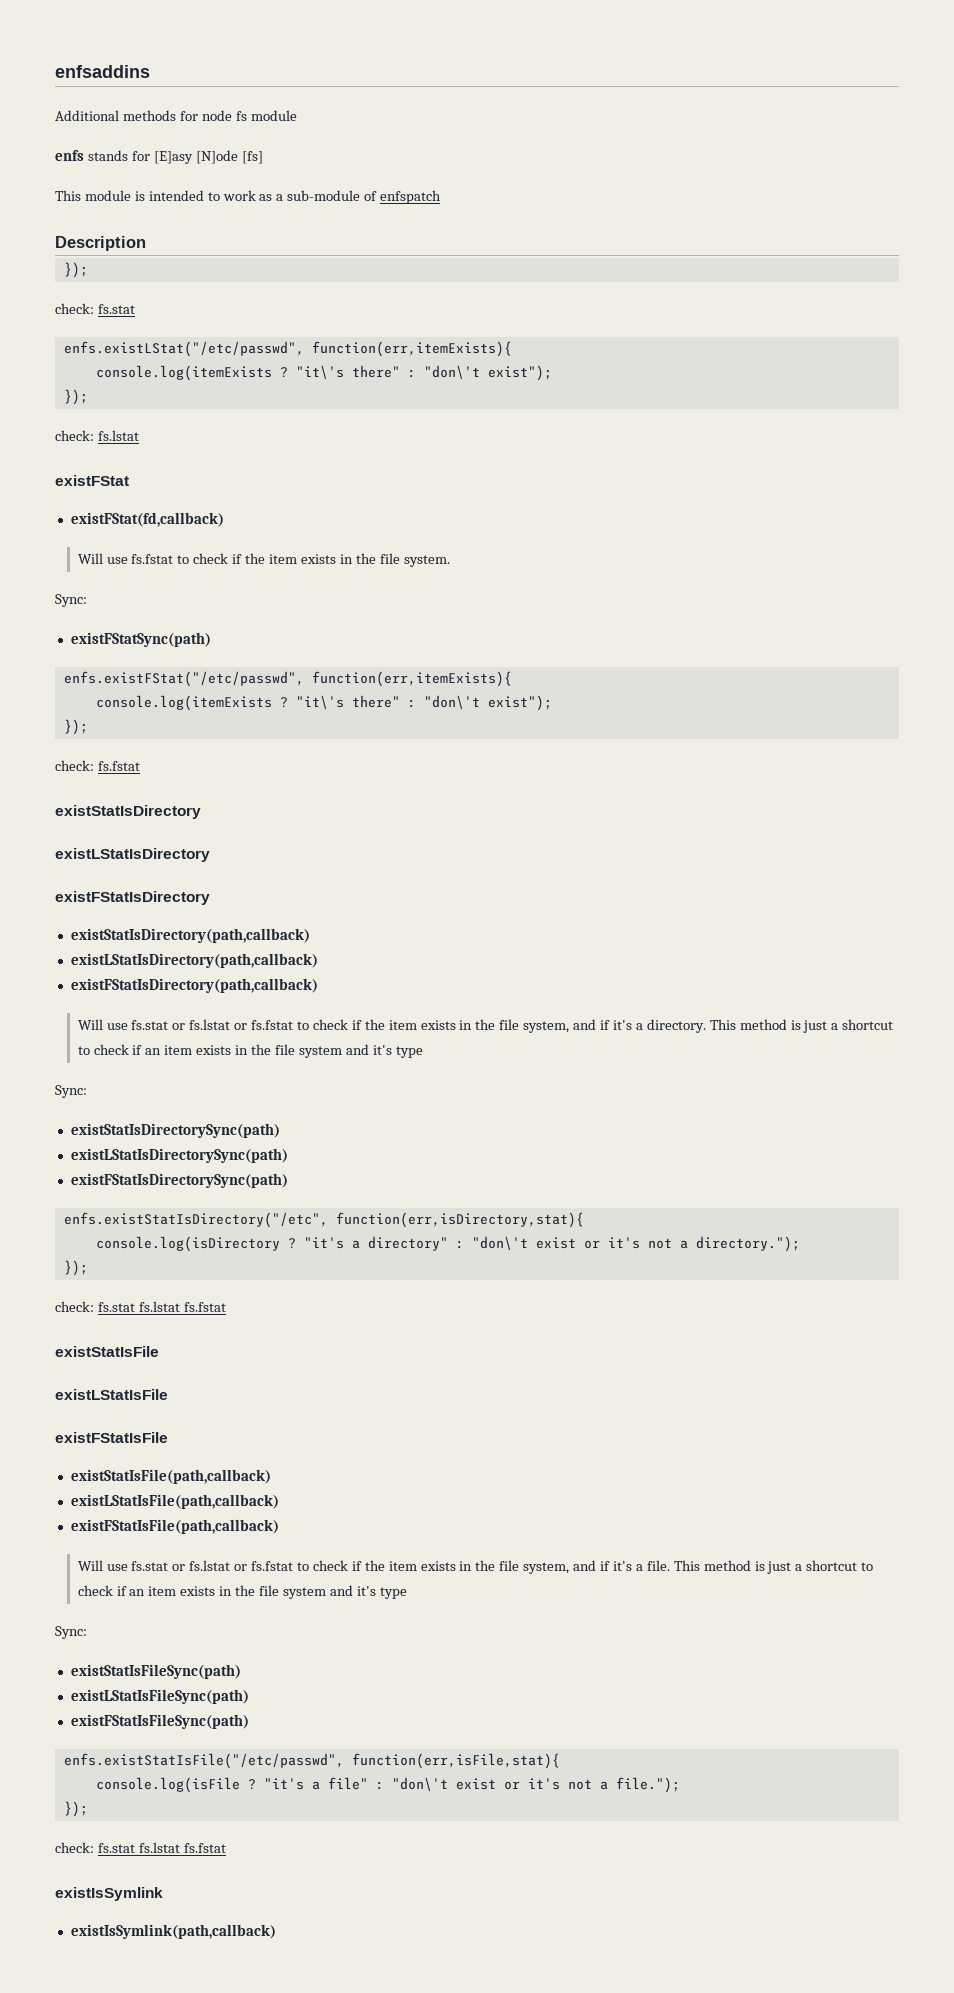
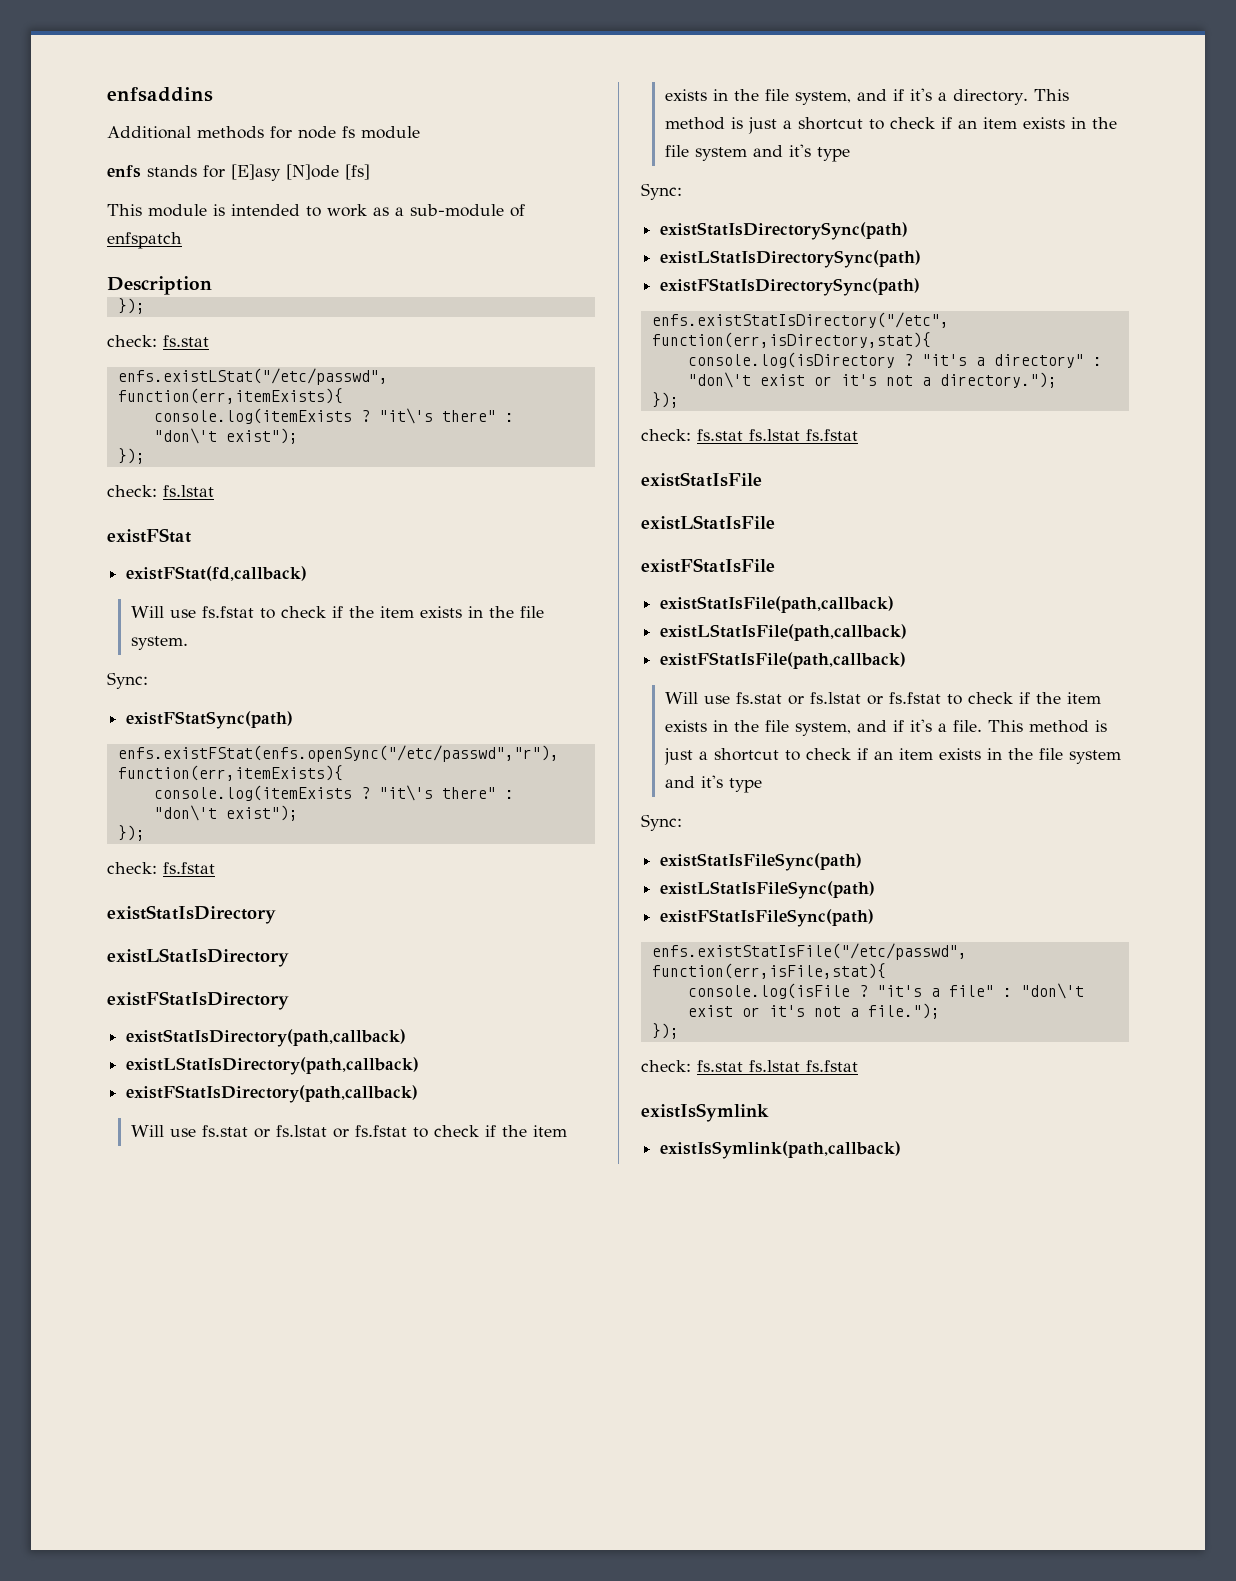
[63,671,304,687] enfs.existFStat("/etc/passwd", -> [117,745,559,762] enfs.existFStat(enfs.openSync("/etc/passwd","r"),

